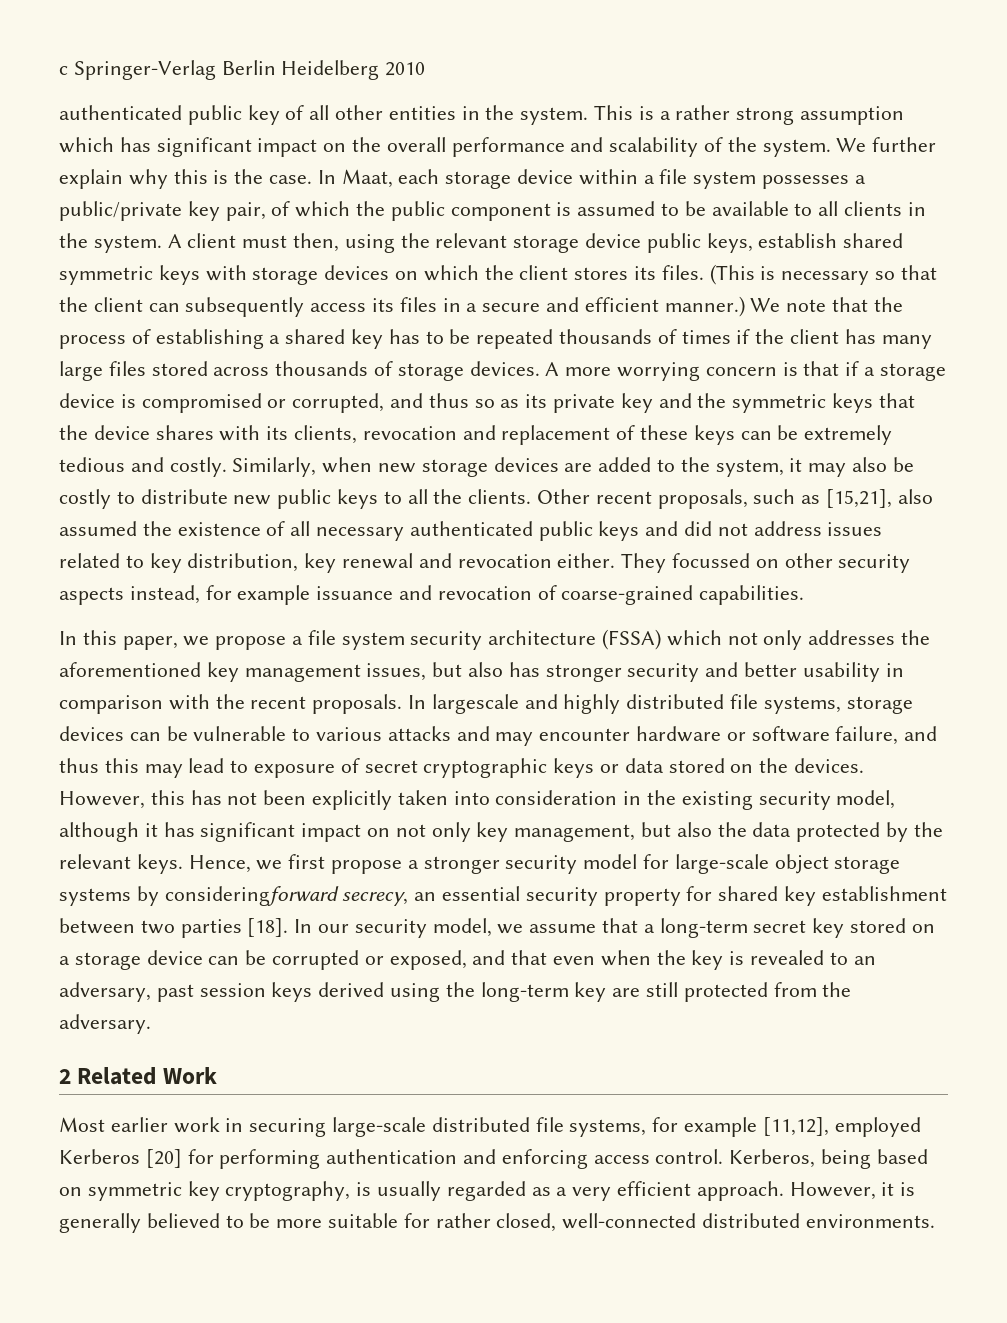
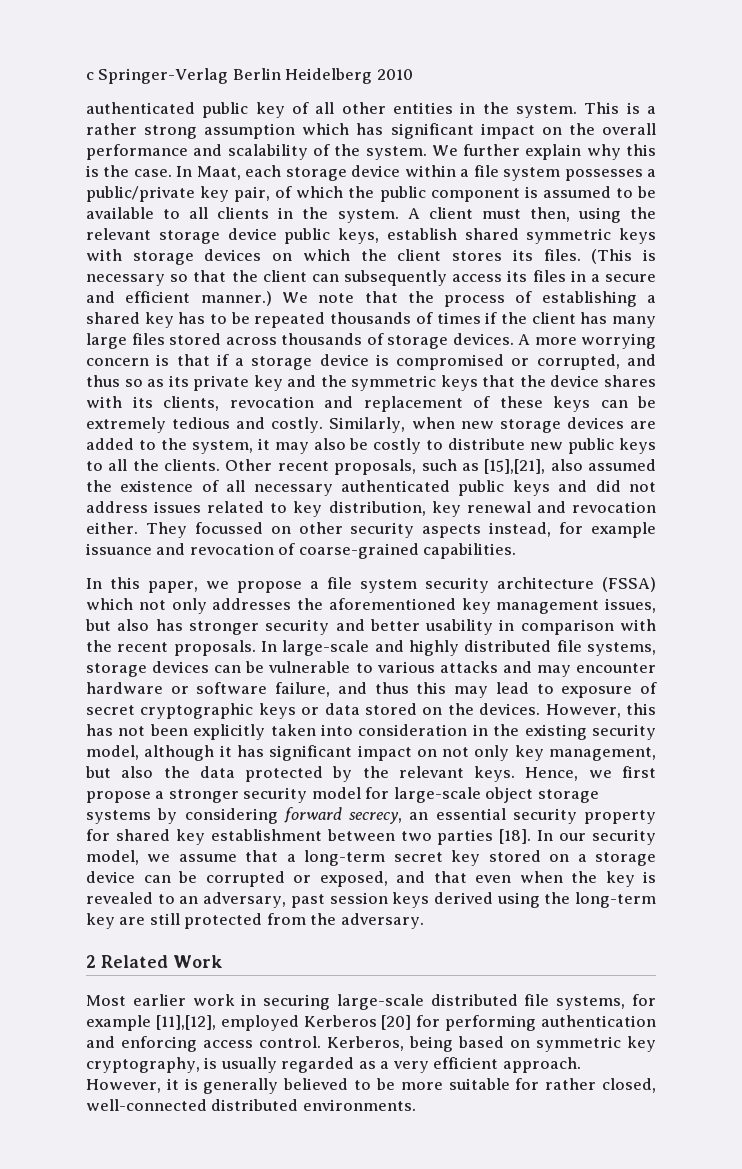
[826,489,893,508] [15,21], -> [484,459,546,474] [15],[21],
[431,694,519,714] largescale -> [282,640,370,656] large-scale
[164,886,339,906] consideringforward -> [184,807,342,824] considering forward
[762,1117,829,1136] [11,12], -> [155,1015,216,1030] [11],[12],

